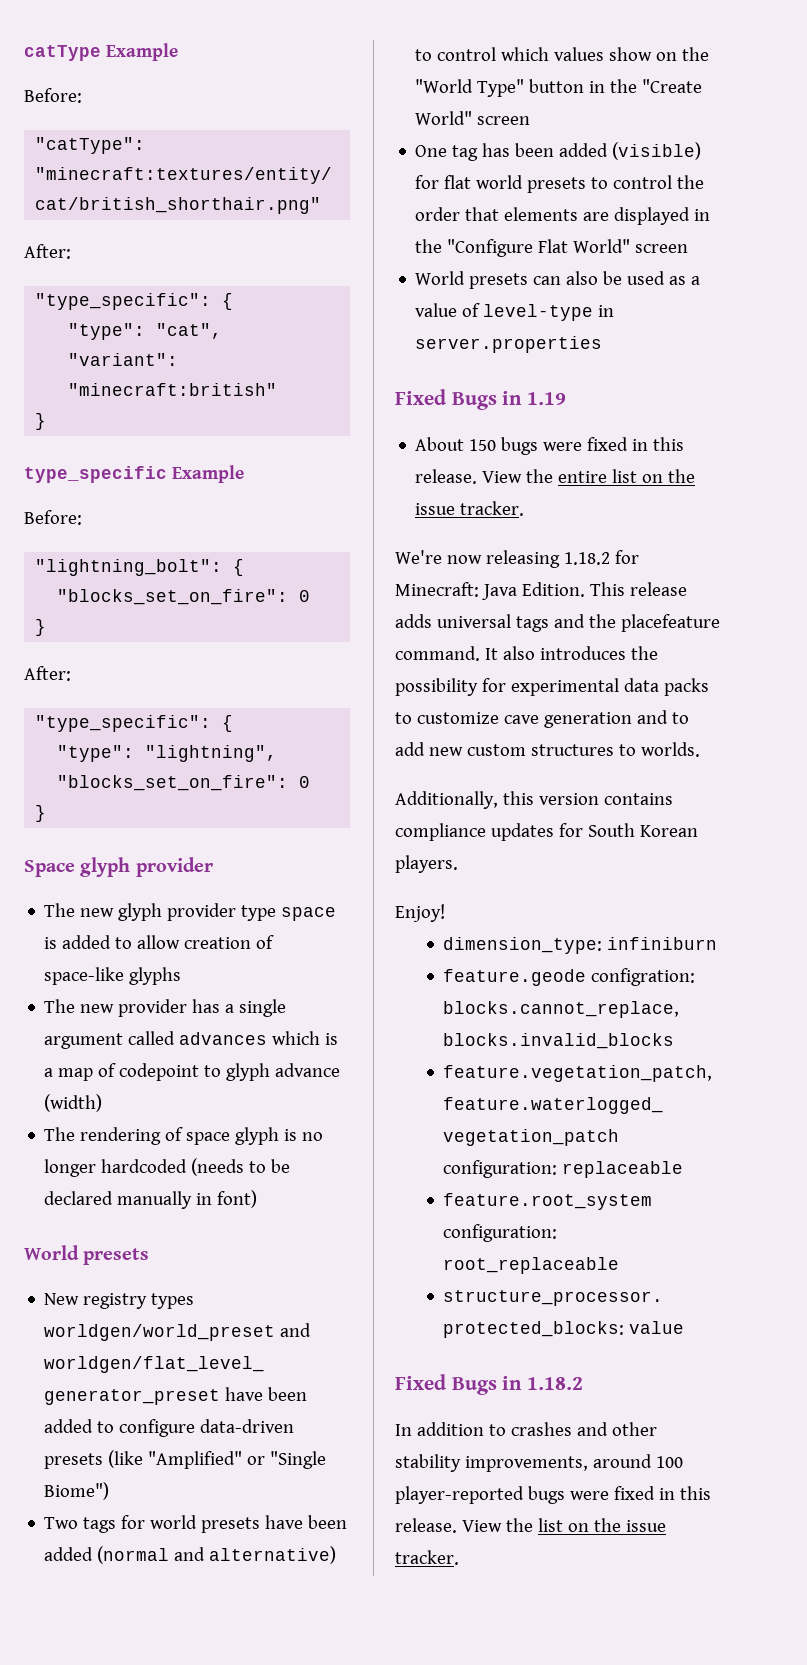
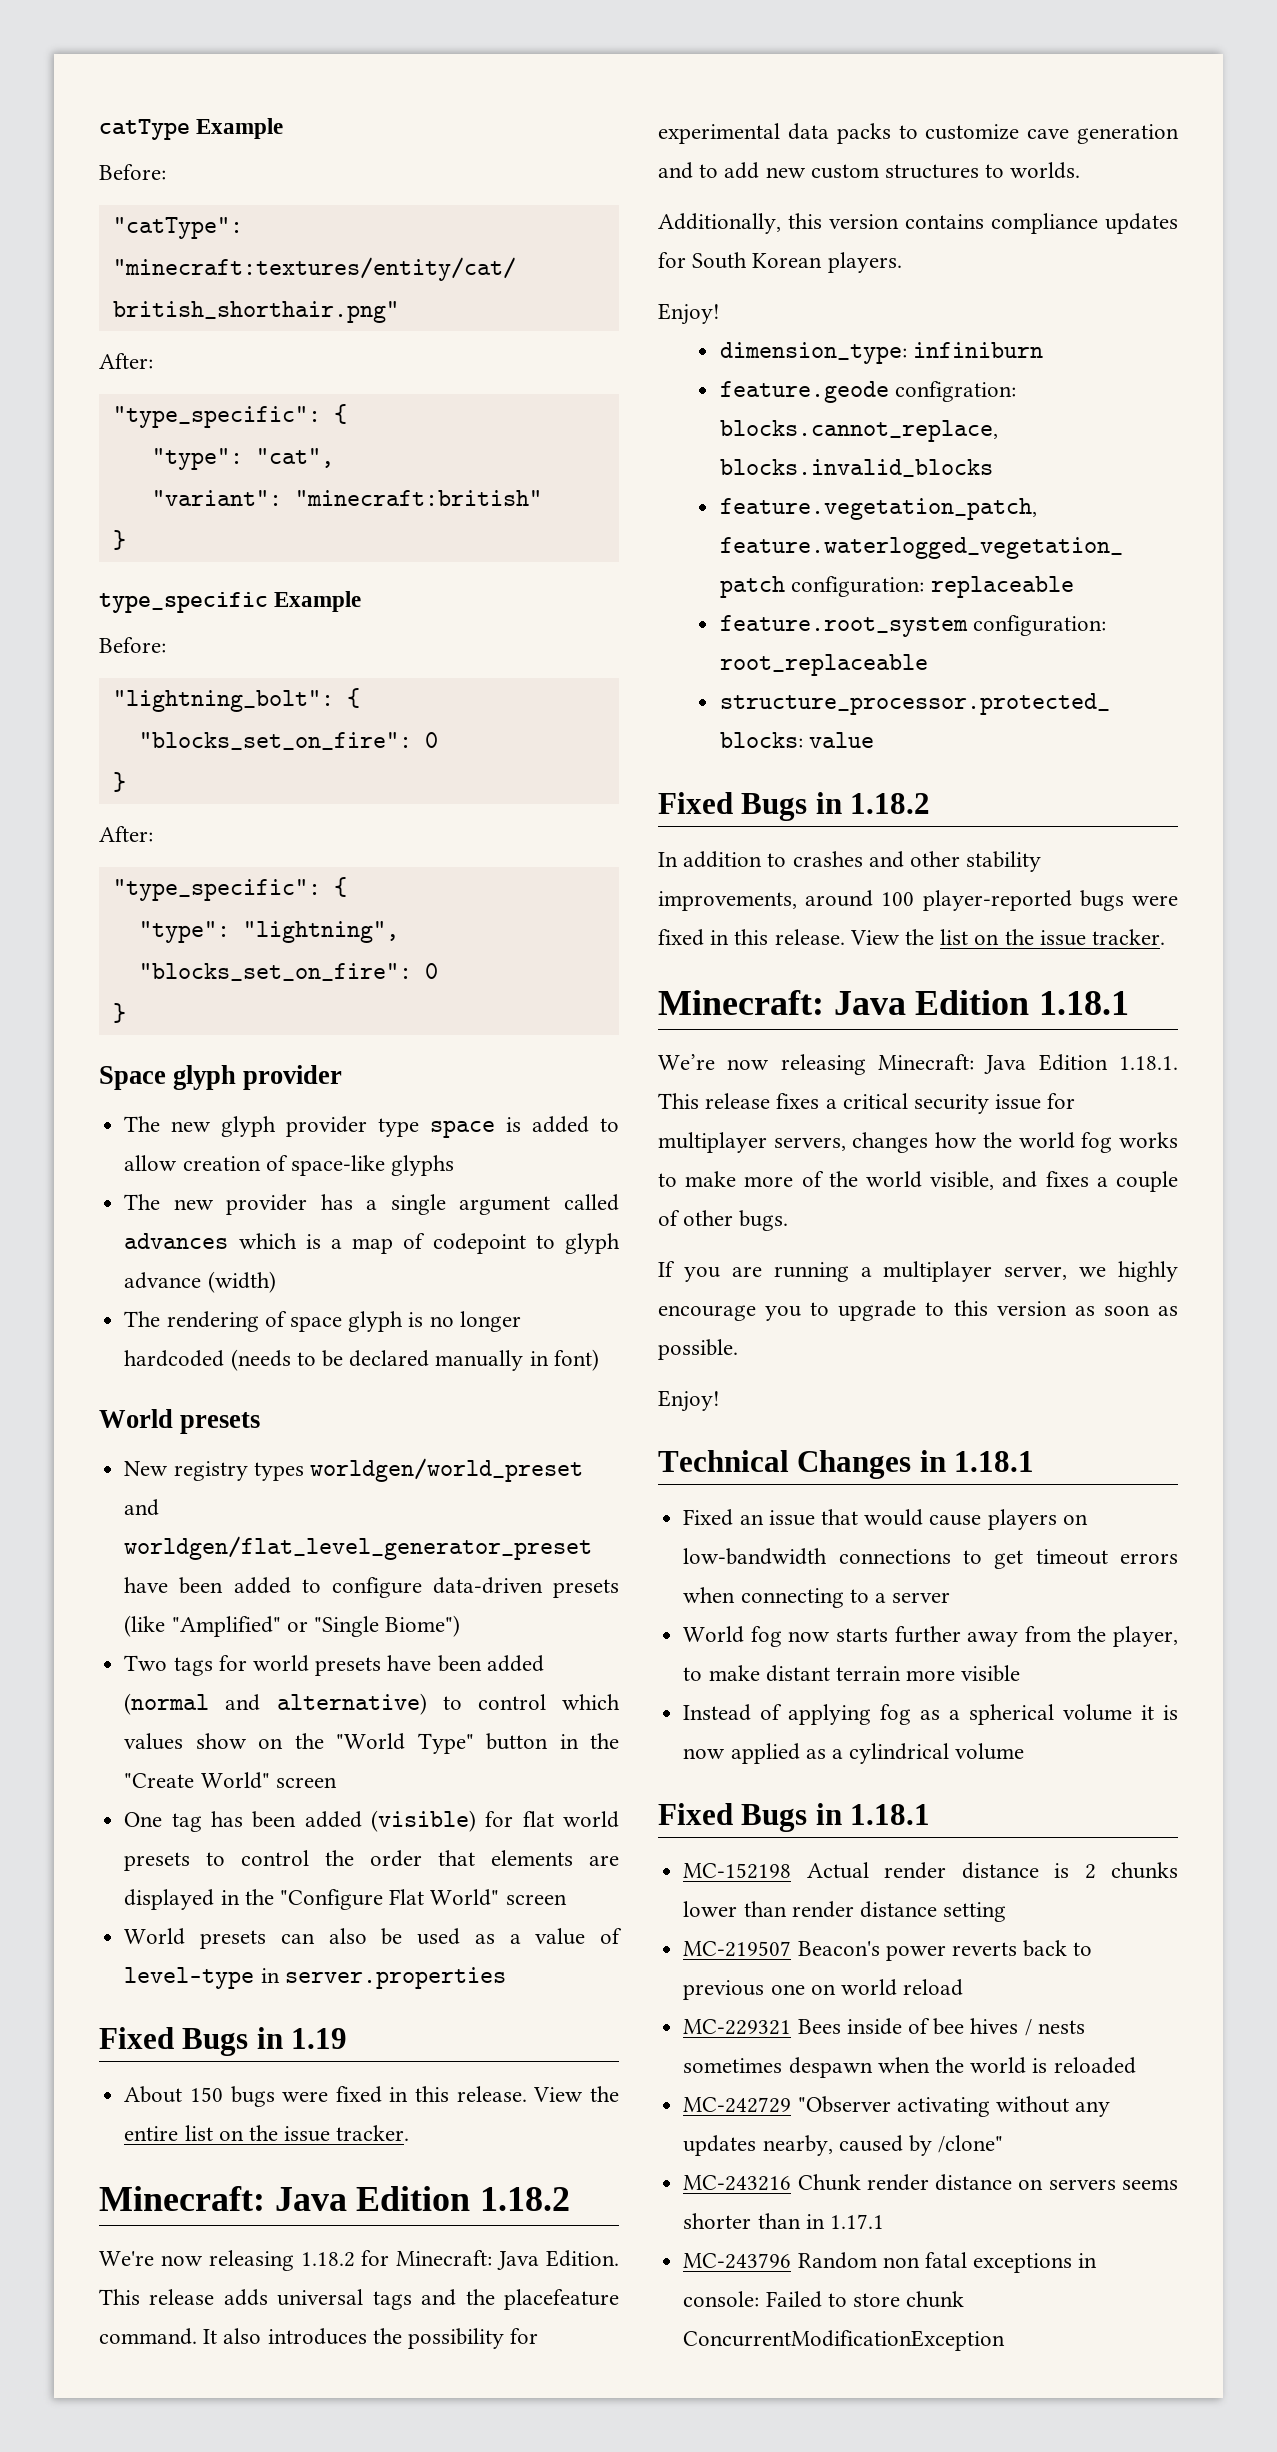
(525, 508) none -> [99,2186,571,2211] // Minecraft: Java Edition 1.18.2
(459, 1557) none -> [658,990,1130,1015] [658,1054,1178,1075] [658,1093,1076,1114] [658,1132,1178,1153] [658,1171,1178,1192] [658,1210,789,1231] [658,1261,1178,1282] [658,1300,1178,1321] [658,1339,738,1360] [658,1390,720,1412] [658,1450,1035,1479] [683,1509,1088,1530] [683,1548,1178,1569] [683,1587,951,1608] [683,1626,1178,1647] [683,1665,1021,1682] [683,1704,1178,1725] [683,1743,1025,1764] [658,1803,931,1832] [683,1862,1178,1879] [683,1901,1007,1922] [683,1940,1093,1961] [683,1979,964,2000] [683,2018,1085,2036] [683,2057,1136,2078] [683,2096,1111,2117] [683,2135,1004,2156] [683,2174,1178,2191] [683,2213,884,2229] [683,2252,1098,2273] [683,2291,965,2308] [683,2330,1006,2351] // Minecraft: Java Edition 1.18.1 // We’re now releasing Minecraft: Java Edition 1.18.1. This release fixes a critical security issue for multiplayer servers, changes how the world fog works to make more of the world visible, and fixes a couple of other bugs. // If you are running a multiplayer server, we highly encourage you to upgrade to this version as soon as possible. // Enjoy! // Technical Changes in 1.18.1 // Fixed an issue that would cause players on low-bandwidth connections to get timeout errors when connecting to a server // World fog now starts further away from the player, to make distant terrain more visible // Instead of applying fog as a spherical volume it is now applied as a cylindrical volume // Fixed Bugs in 1.18.1 // MC-152198 Actual render distance is 2 chunks lower than render distance setting // MC-219507 Beacon's power reverts back to previous one on world reload // MC-229321 Bees inside of bee hives / nests sometimes despawn when the world is reloaded // MC-242729 "Observer activating without any updates nearby, caused by /clone" // MC-243216 Chunk render distance on servers seems shorter than in 1.17.1 // MC-243796 Random non fatal exceptions in console: Failed to store chunk ConcurrentModificationException

